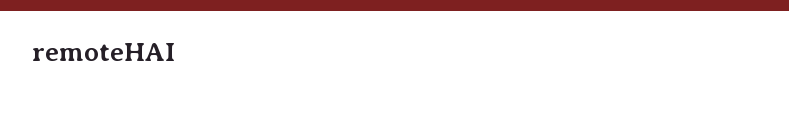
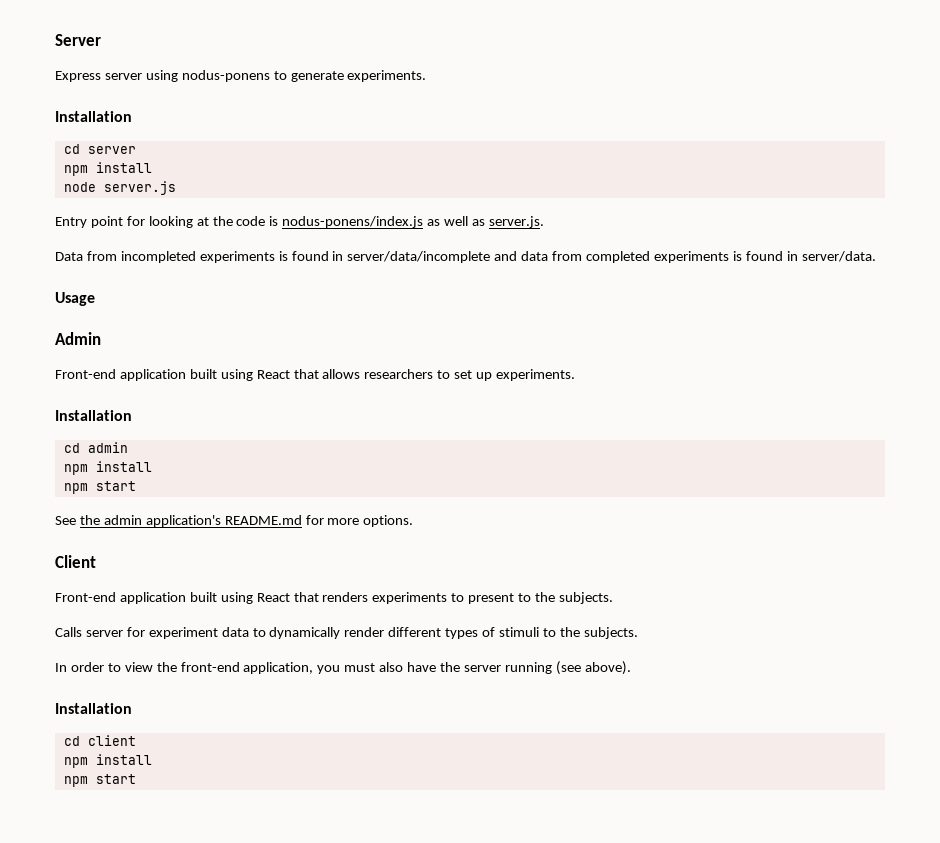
[32,43,175,61] remoteHAI -> [55,34,101,46] [55,70,427,82] [55,111,132,122] [63,144,136,154] [63,162,152,176] [63,181,176,195] [55,216,544,228] [55,251,876,263] [55,292,95,306] [55,332,101,345] [55,369,576,381] [55,410,132,421] [63,442,128,453] [63,461,152,475] [63,481,136,494] [55,515,414,527] [55,555,96,568] [55,592,613,604] [55,627,638,639] [55,661,631,675] [55,703,132,714] [63,735,136,746] [63,754,152,768] [63,774,136,787] Server // Express server using nodus-ponens to generate experiments. // Installation // cd server // npm install // node server.js // Entry point for looking at the code is nodus-ponens/index.js as well as server.js. // Data from incompleted experiments is found in server/data/incomplete and data from completed experiments is found in server/data. // Usage // Admin // Front-end application built using React that allows researchers to set up experiments. // Installation // cd admin // npm install // npm start // See the admin application's README.md for more options. // Client // Front-end application built using React that renders experiments to present to the subjects. // Calls server for experiment data to dynamically render different types of stimuli to the subjects. // In order to view the front-end application, you must also have the server running (see above). // Installation // cd client // npm install // npm start

